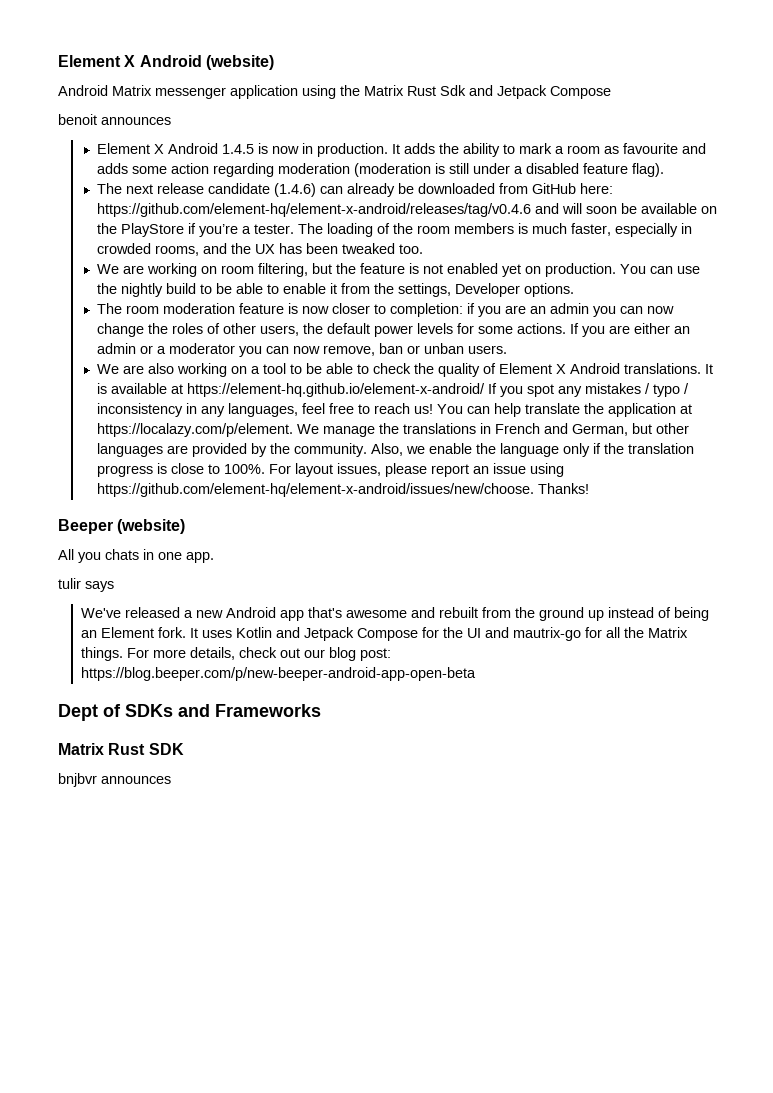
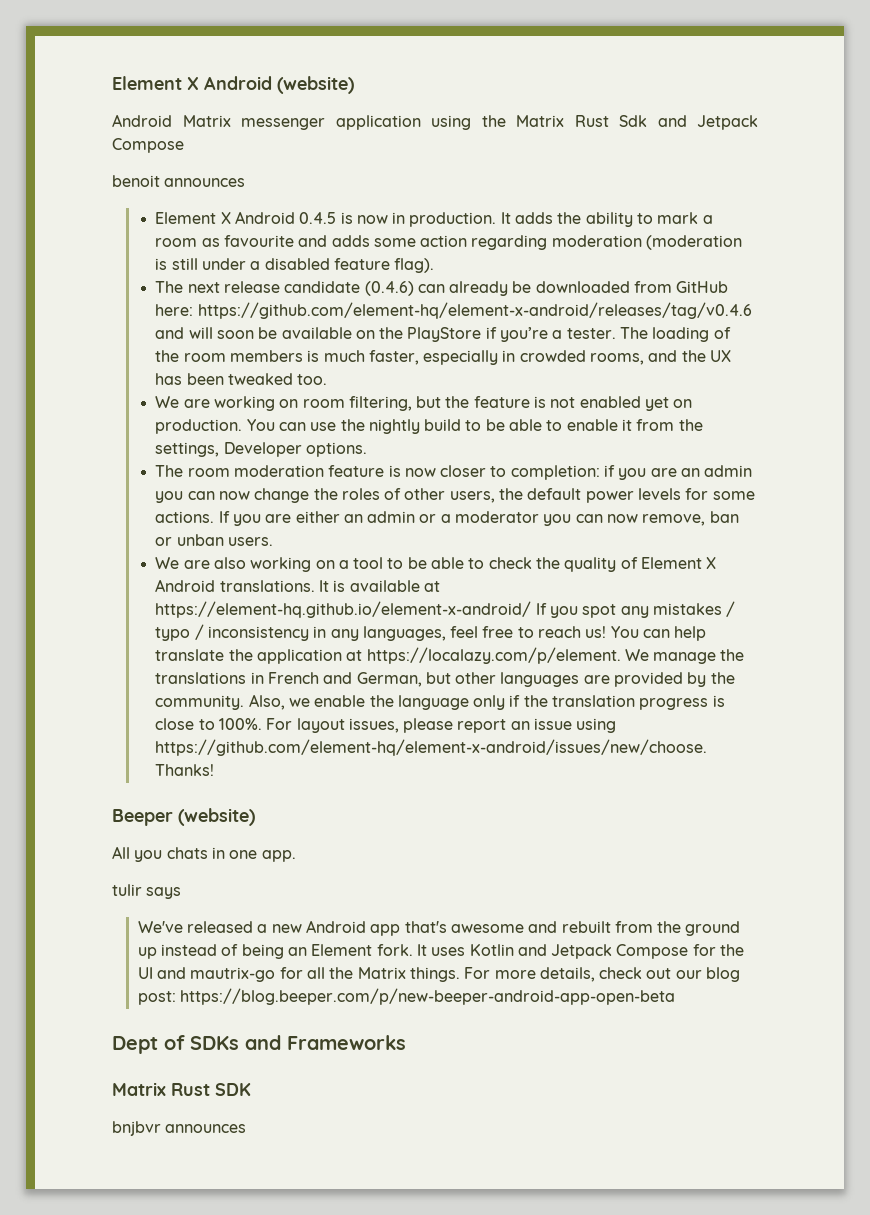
[222,144,255,154] 1.4.5 -> [299,212,337,224] 0.4.5
[274,183,317,197] (1.4.6) -> [364,281,414,296] (0.4.6)

